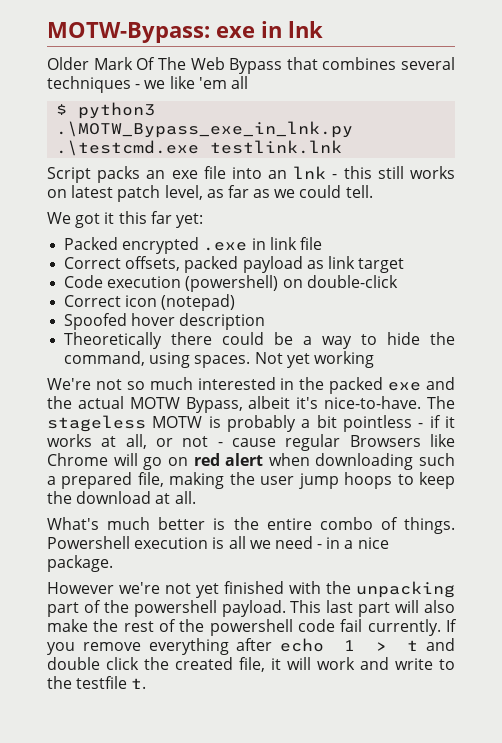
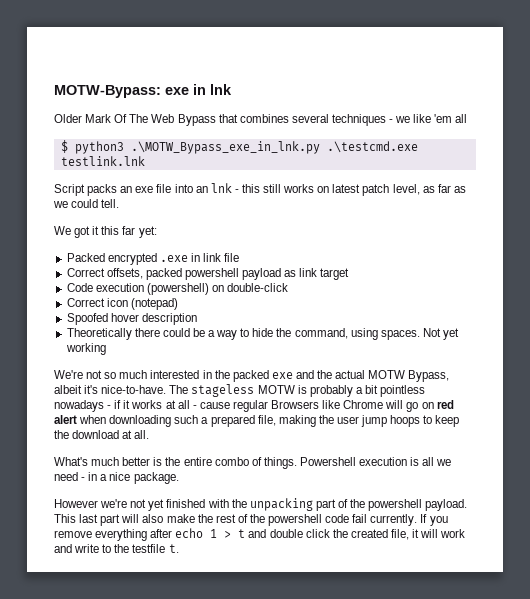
(239, 264) none -> [184,268,239,280] powershell
(412, 423) none -> [54,400,104,412] nowadays
[125,434,209,449] all, or not -> [177,400,190,409] all

